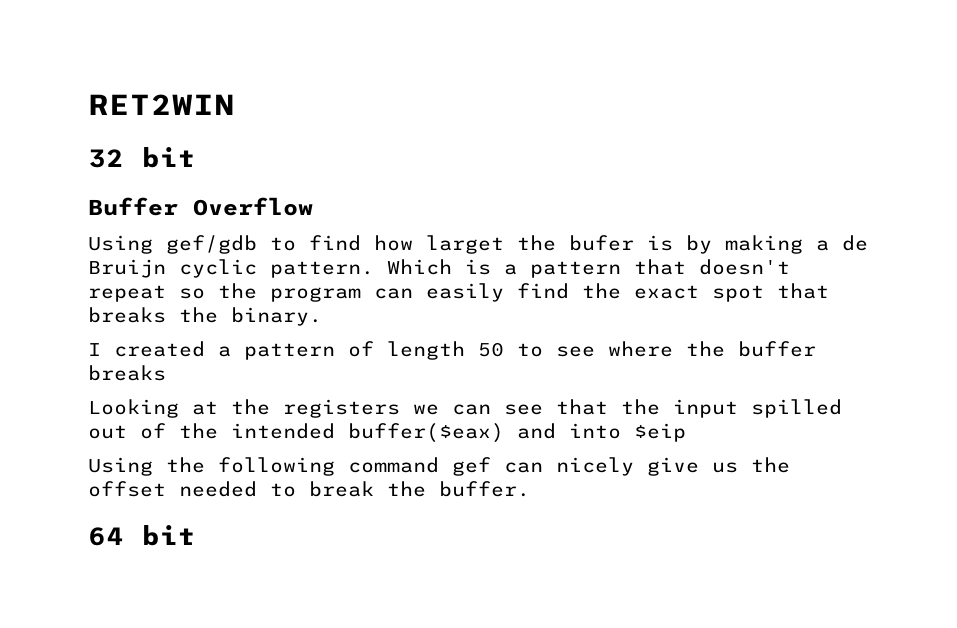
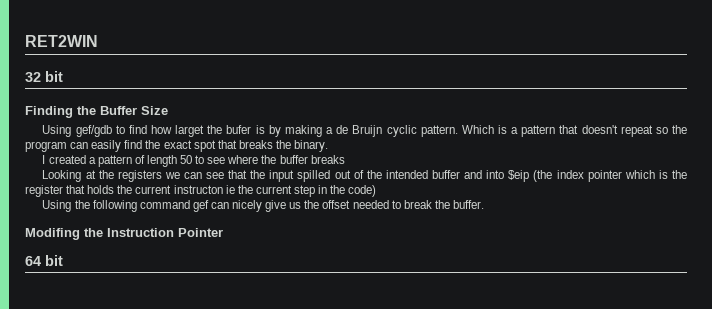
[88,197,313,216] Buffer Overflow -> [25,106,168,118] Finding the Buffer Size
[348,423,504,443] buffer($eax) -> [432,170,461,179] buffer
(686, 432) none -> [533,170,687,182] [25,185,377,197] (the index pointer which is the register that holds the current instructon ie the current step in the code)
(530, 489) none -> [25,228,223,240] // Modifing the Instruction Pointer

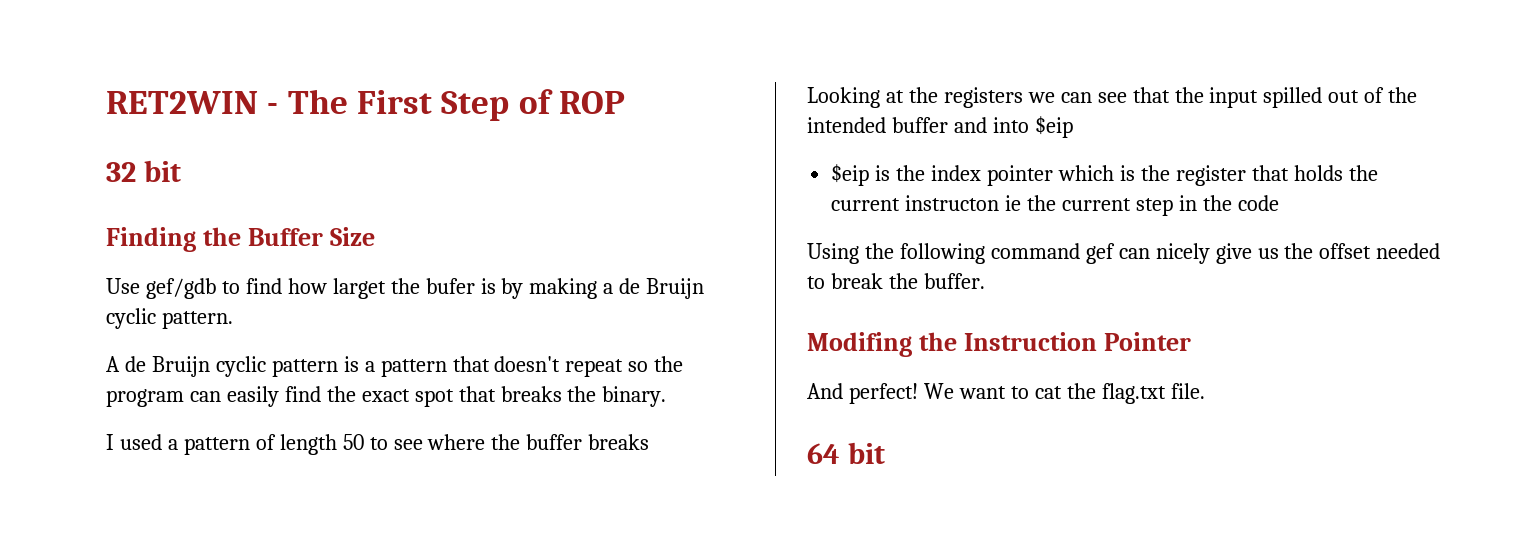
(98, 41) none -> [267,89,625,121] - The First Step of ROP
[42,125,72,137] Using -> [106,278,140,294] Use
[461,125,494,134] Which -> [106,356,338,377] // A de Bruijn cyclic pattern
[48,155,86,164] created -> [119,434,162,450] used
[533,170,553,182] (the -> [831,164,926,186] // $eip is the
[348,185,377,197] code) -> [1237,195,1279,211] code
(223, 232) none -> [807,383,1205,404] // And perfect! We want to cat the flag.txt file.

